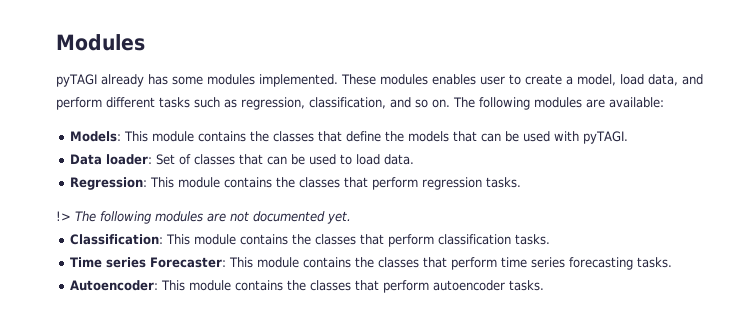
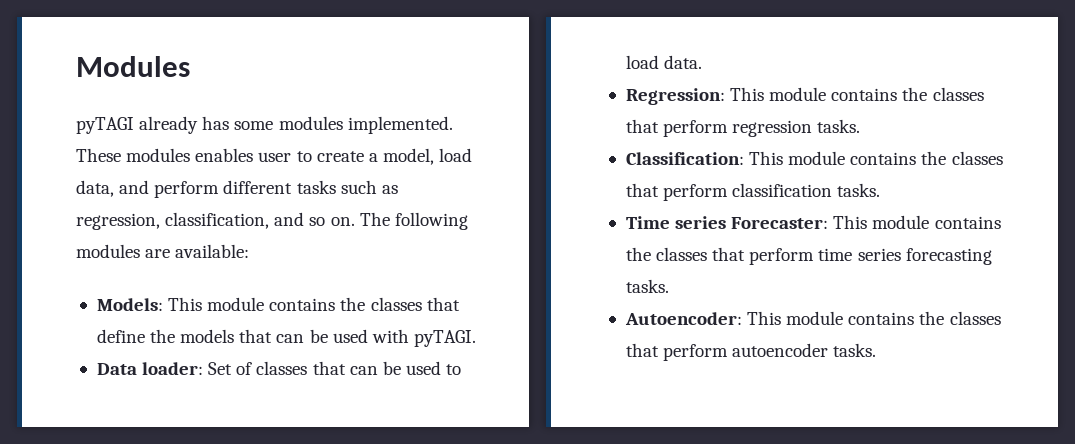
[56,211,351,224] // !> The following modules are not documented yet. -> (861, 126) none

